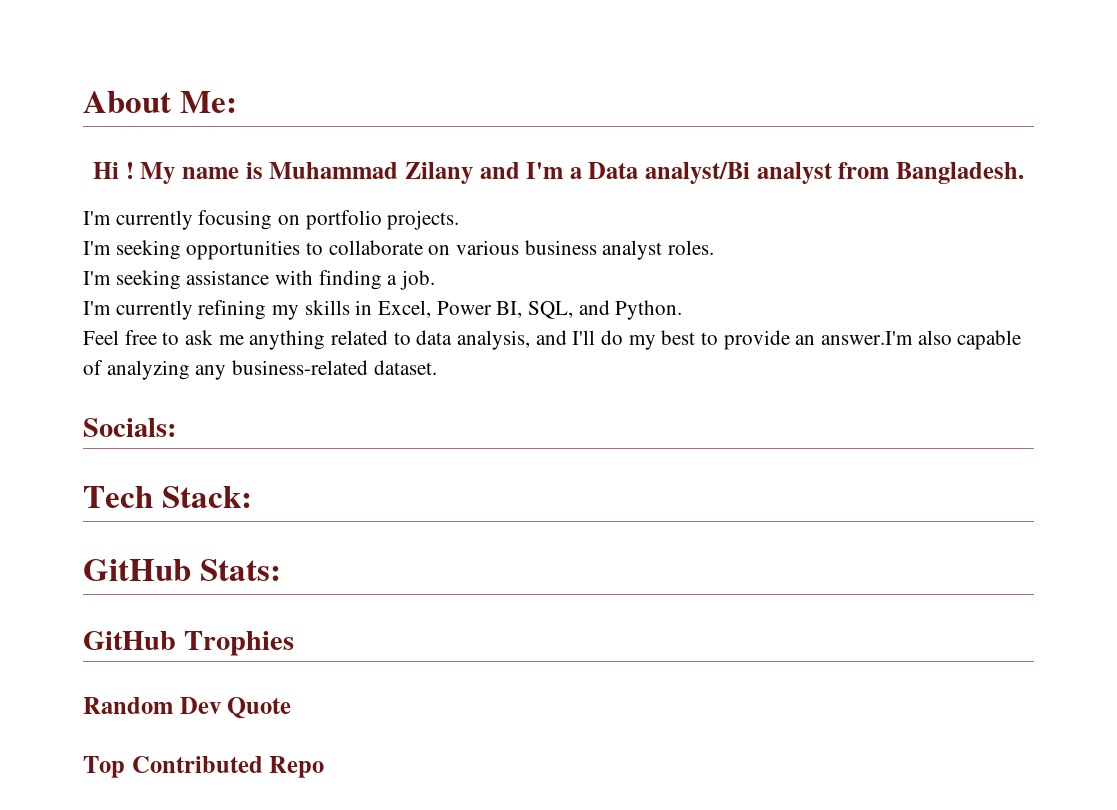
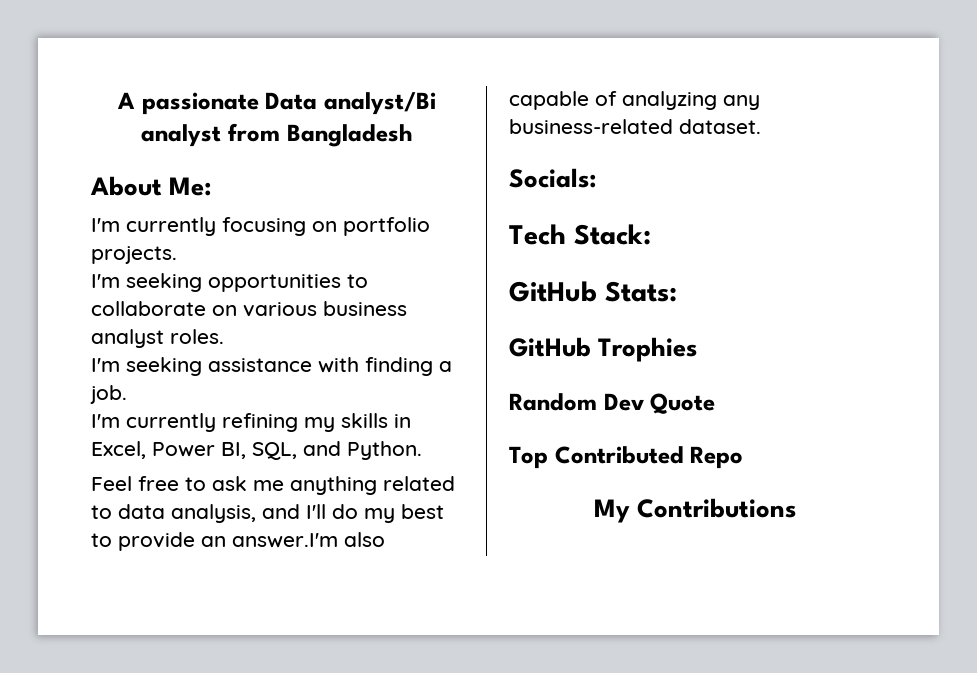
[83,91,237,113] [93,162,582,184] About Me: // Hi ! My name is Muhammad Zilany and I'm a -> [117,92,259,115] A passionate
[895,162,1024,184] Bangladesh. -> [286,124,413,147] [90,176,213,196] Bangladesh // About Me:
(325, 767) none -> [593,498,797,523] // My Contributions

